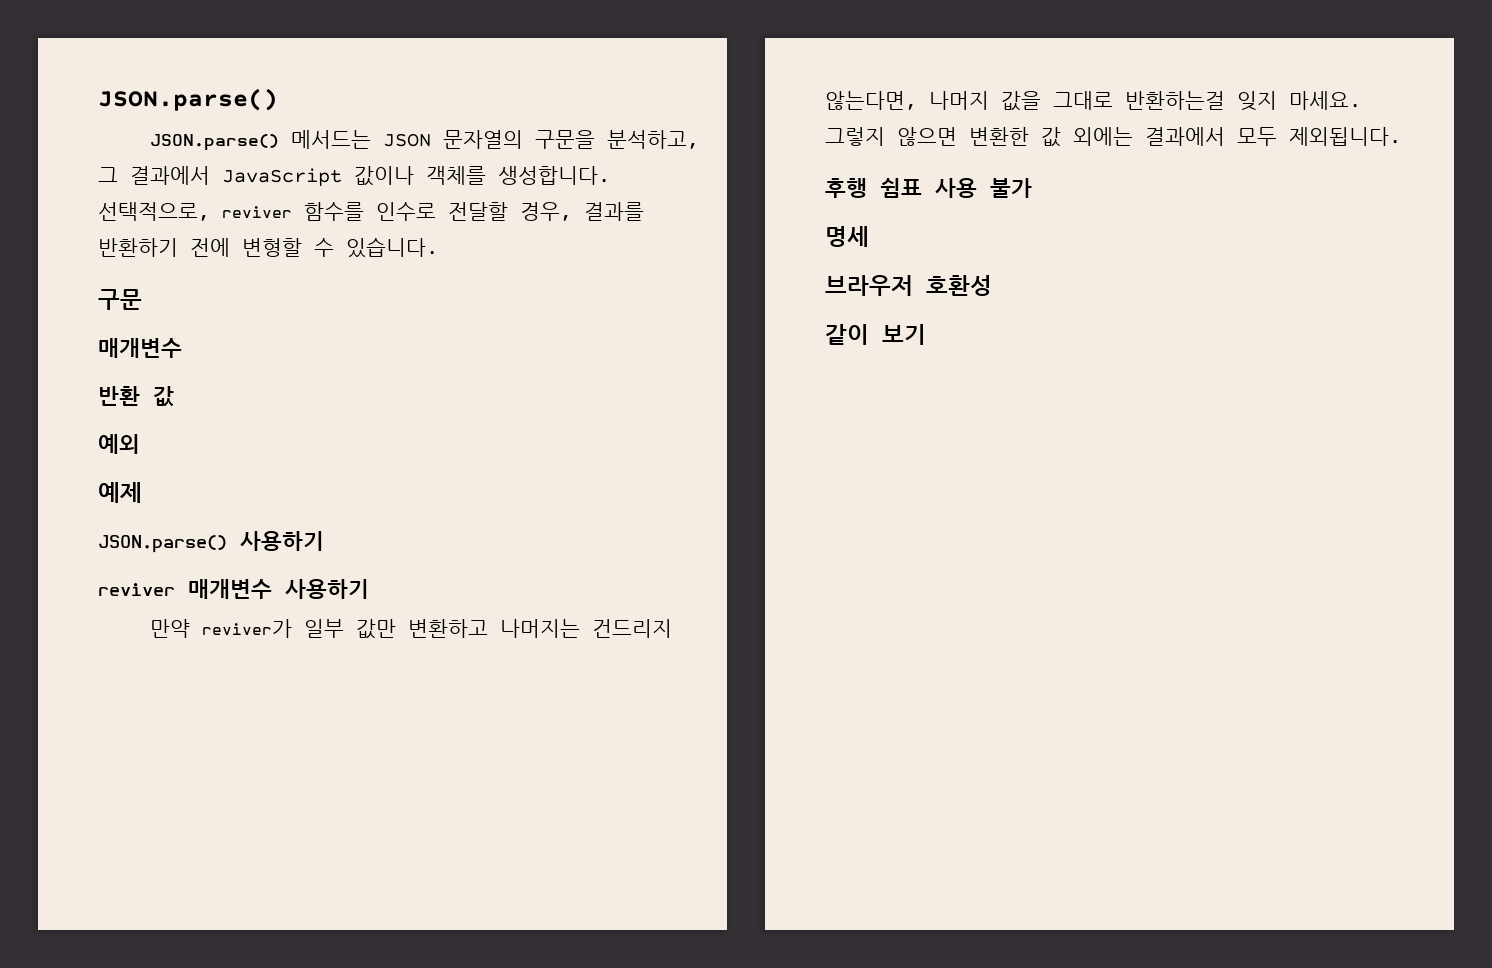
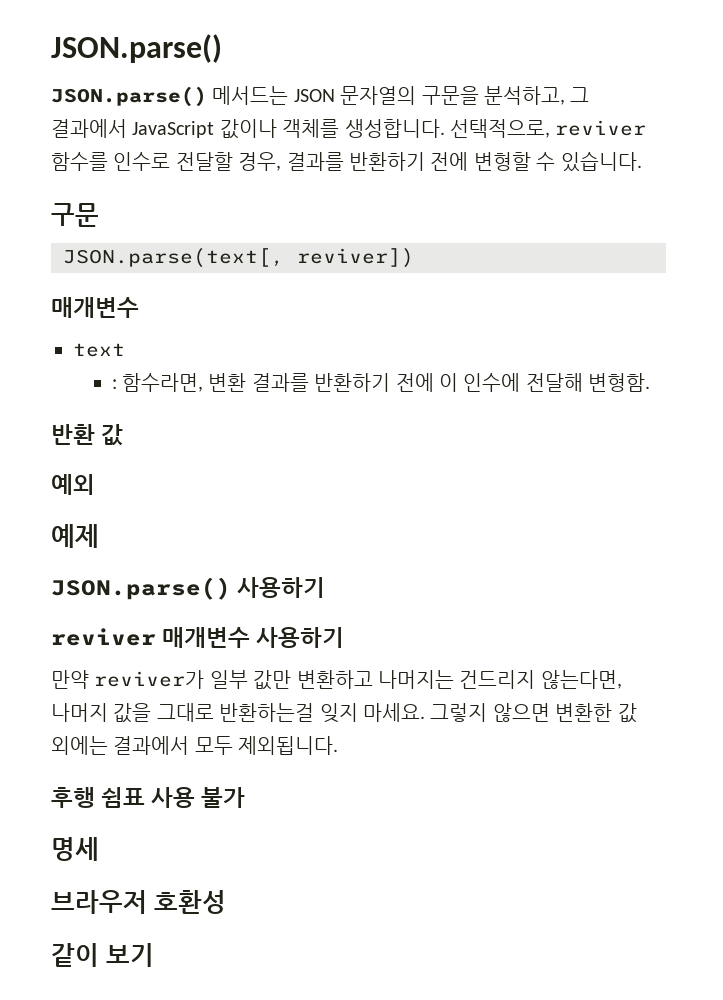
[98,338,182,358] // 매개변수 -> [63,248,414,268] [51,297,139,318] [73,343,125,357] [111,373,651,392] // JSON.parse(text[, reviver]) // 매개변수 // text // : 함수라면, 변환 결과를 반환하기 전에 이 인수에 전달해 변형함.

